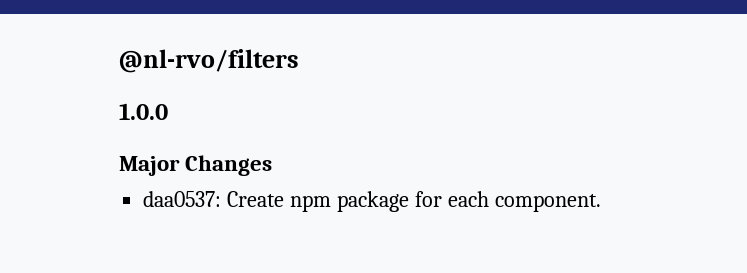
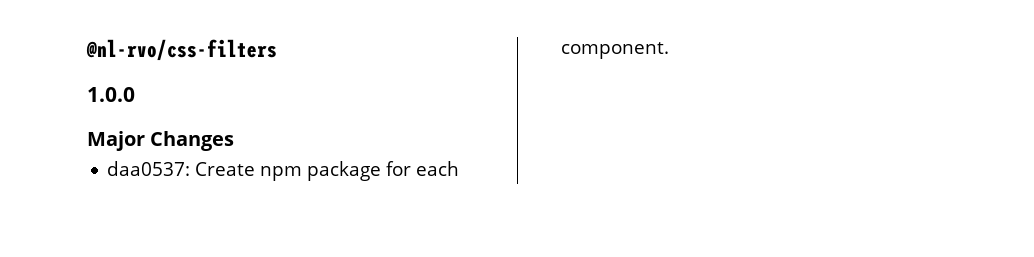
[119,49,299,73] @nl-rvo/filters -> [86,39,277,61] @nl-rvo/css-filters

